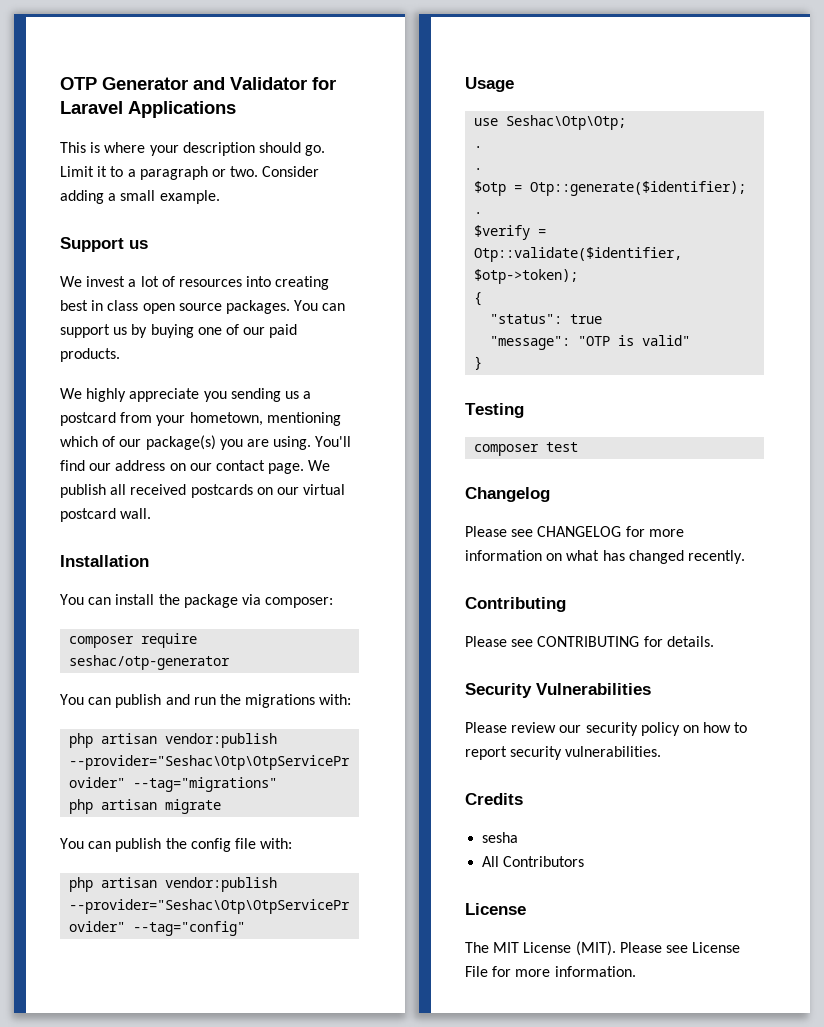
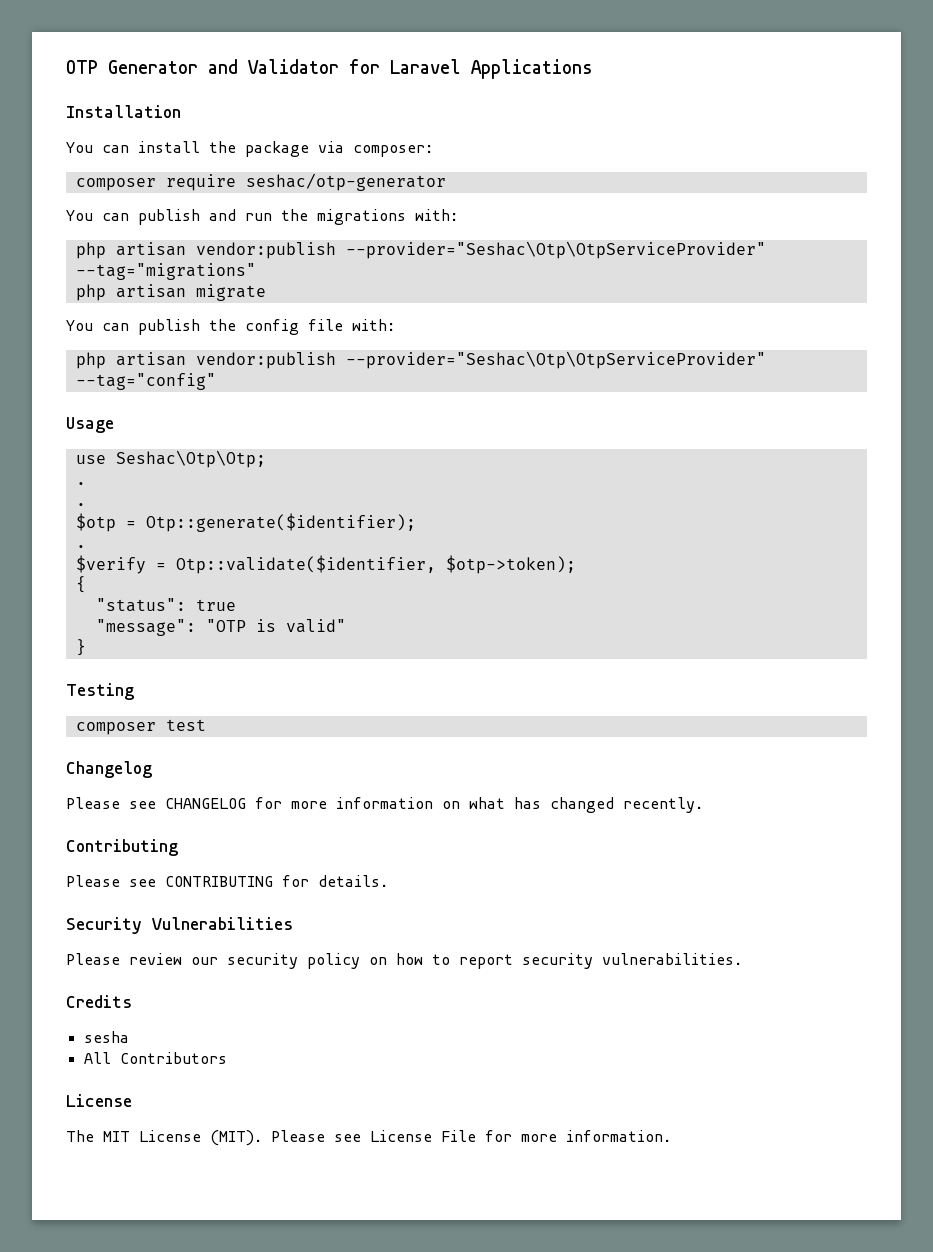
[60,142,326,156] [60,166,320,180] [60,190,220,204] [60,237,148,252] [60,276,330,290] [60,300,346,314] [60,324,298,338] [60,348,120,362] [60,388,312,402] [60,412,341,426] [60,435,352,450] [60,460,331,474] [60,484,346,498] [60,508,152,522] // This is where your description should go. Limit it to a paragraph or two. Consider adding a small example. // Support us // We invest a lot of resources into creating best in class open source packages. You can support us by buying one of our paid products. // We highly appreciate you sending us a postcard from your hometown, mentioning which of our package(s) you are using. You'll find our address on our contact page. We publish all received postcards on our virtual postcard wall. -> (593, 69) none

